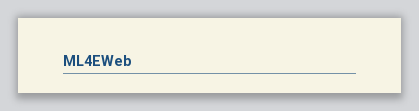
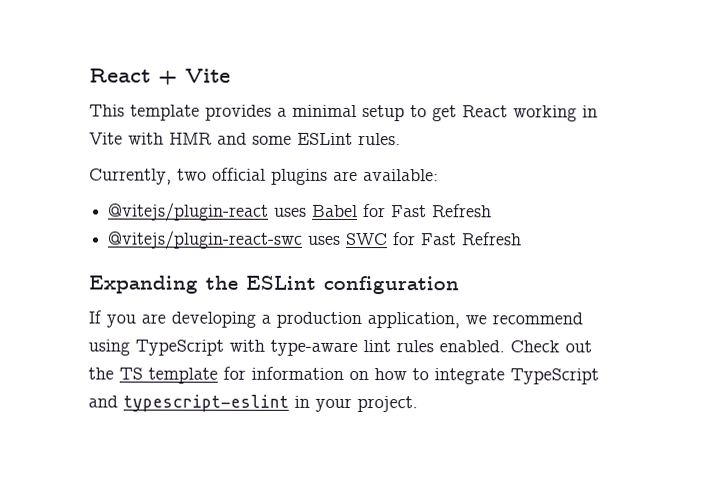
[63,55,132,66] ML4EWeb -> [89,68,231,85] [89,104,598,122] [89,132,401,146] [89,167,439,185] [108,202,493,222] [107,230,523,250] [88,275,459,295] [88,310,583,329] [88,339,592,357] [88,366,599,385] [88,394,418,413] React + Vite // This template provides a minimal setup to get React working in Vite with HMR and some ESLint rules. // Currently, two official plugins are available: // @vitejs/plugin-react uses Babel for Fast Refresh // @vitejs/plugin-react-swc uses SWC for Fast Refresh // Expanding the ESLint configuration // If you are developing a production application, we recommend using TypeScript with type-aware lint rules enabled. Check out the TS template for information on how to integrate TypeScript and typescript-eslint in your project.

